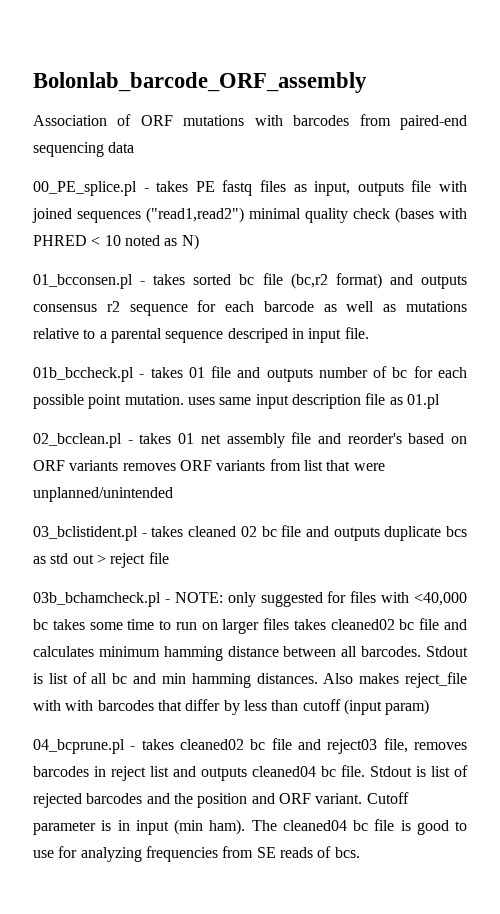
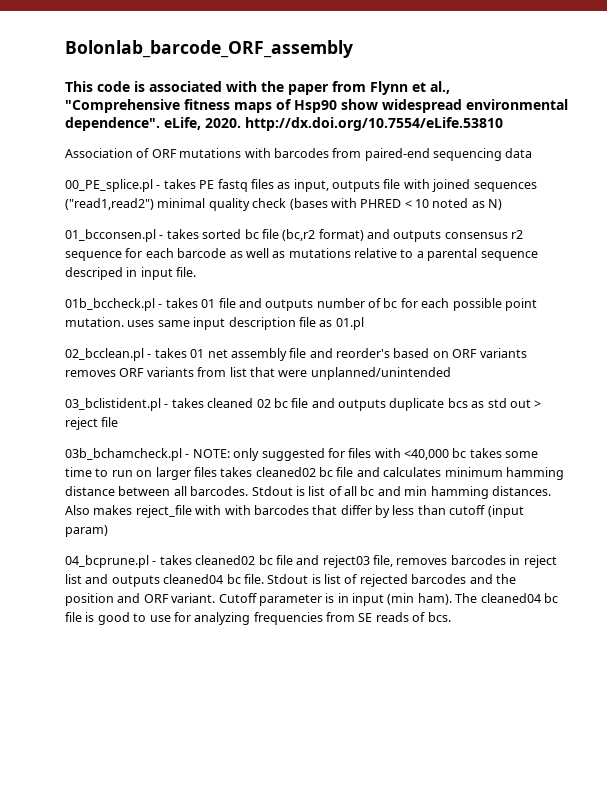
(367, 82) none -> [65,81,450,95] [65,99,568,113] [65,117,503,131] // This code is associated with the paper from Flynn et al., "Comprehensive fitness maps of Hsp90 show widespread environmental dependence". eLife, 2020. http://dx.doi.org/10.7554/eLife.53810

